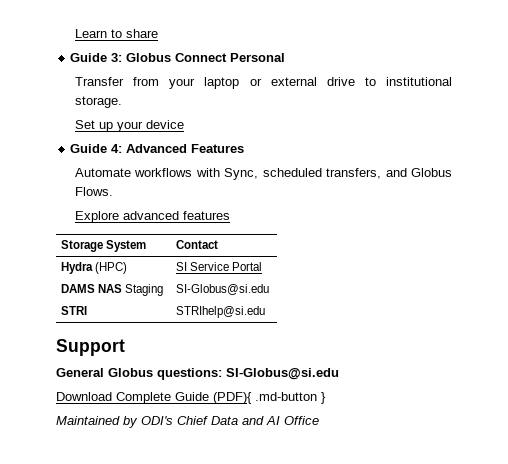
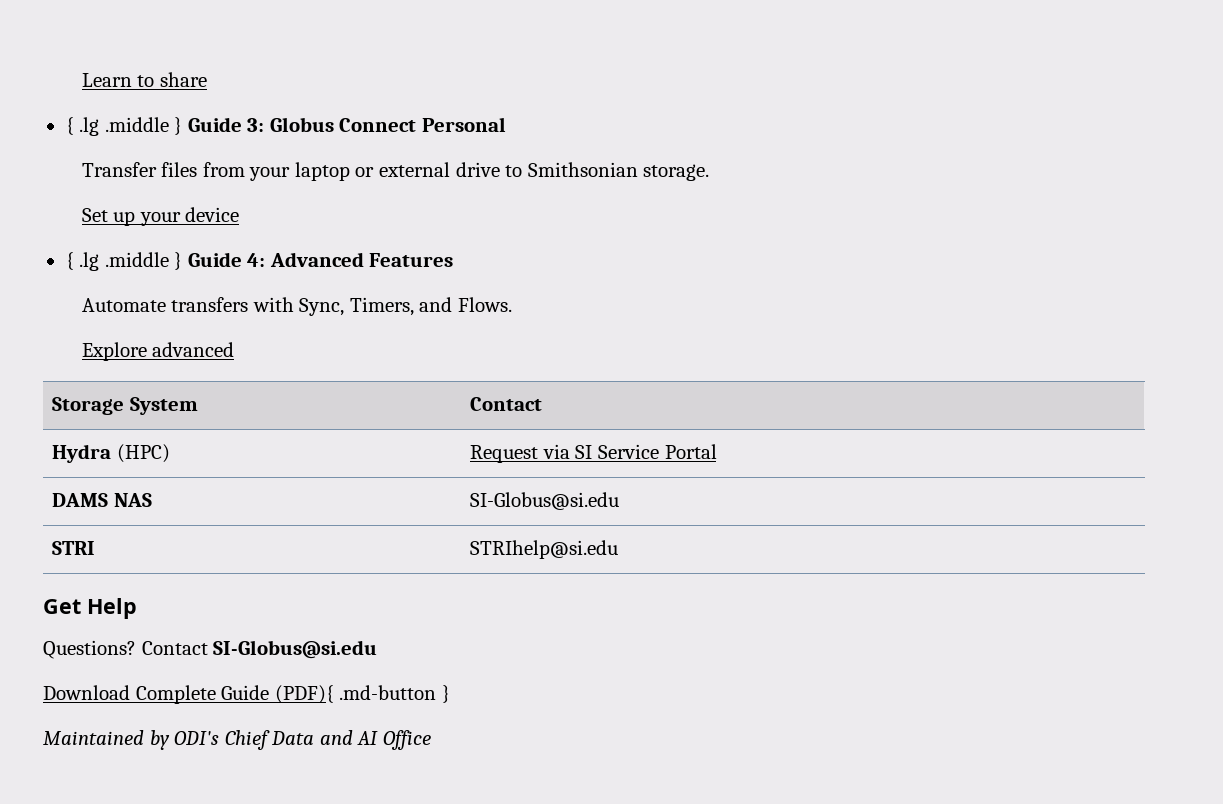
(159, 33) none -> [65,117,183,136] { .lg .middle }
(125, 81) none -> [161,162,198,177] files
[386,77,452,86] institutional -> [527,162,638,177] Smithsonian
(185, 124) none -> [65,252,183,271] { .lg .middle }
[134,168,193,177] workflows -> [171,297,249,312] transfers
[262,168,453,179] scheduled transfers, and Globus -> [349,297,453,316] Timers, and
[183,211,231,220] features -> (235, 349) none
(128, 268) none -> [470,444,570,463] Request via
[125,284,164,296] Staging -> (152, 500) none
[56,339,125,356] [56,368,222,380] Support // General Globus questions: -> [43,598,137,619] [43,640,208,659] Get Help // Questions? Contact

